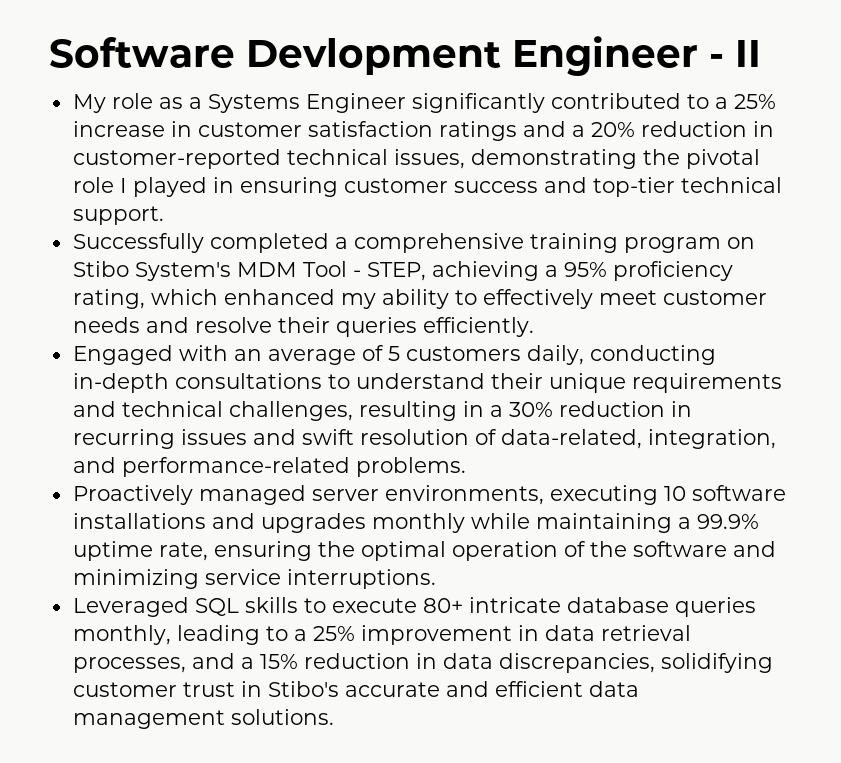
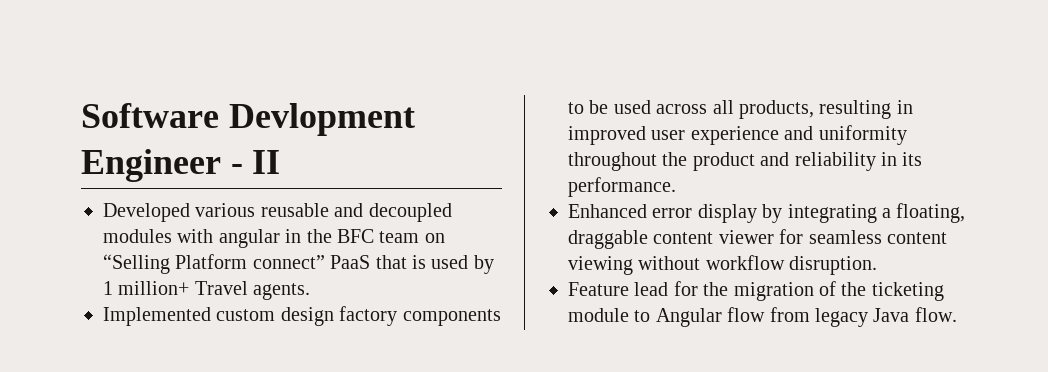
[72,93,776,113] [72,121,774,141] [72,149,760,169] [72,177,782,197] [72,206,164,225] [72,233,755,253] [72,261,733,281] [72,289,767,309] [72,317,534,337] [72,345,716,365] [72,373,782,393] [72,401,692,421] [72,429,776,449] [72,457,466,477] [72,485,786,505] [72,513,759,533] [72,541,776,561] [72,569,436,589] [72,597,756,617] [72,625,691,645] [72,653,773,673] [72,681,639,697] [72,709,334,729] My role as a Systems Engineer significantly contributed to a 25% increase in customer satisfaction ratings and a 20% reduction in customer-reported technical issues, demonstrating the pivotal role I played in ensuring customer success and top-tier technical support. // Successfully completed a comprehensive training program on Stibo System's MDM Tool - STEP, achieving a 95% proficiency rating, which enhanced my ability to effectively meet customer needs and resolve their queries efficiently. // Engaged with an average of 5 customers daily, conducting in-depth consultations to understand their unique requirements and technical challenges, resulting in a 30% reduction in recurring issues and swift resolution of data-related, integration, and performance-related problems. // Proactively managed server environments, executing 10 software installations and upgrades monthly while maintaining a 99.9% uptime rate, ensuring the optimal operation of the software and minimizing service interruptions. // Leveraged SQL skills to execute 80+ intricate database queries monthly, leading to a 25% improvement in data retrieval processes, and a 15% reduction in data discrepancies, solidifying customer trust in Stibo's accurate and efficient data management solutions. -> [103,203,452,222] [103,229,445,248] [103,254,494,274] [103,281,311,300] [103,306,501,326] [568,100,913,119] [568,125,907,145] [568,152,923,171] [568,177,676,197] [568,203,966,223] [568,229,947,249] [568,255,878,275] [568,281,944,301] [568,307,957,327] Developed various reusable and decoupled modules with angular in the BFC team on “Selling Platform connect” PaaS that is used by 1 million+ Travel agents. // Implemented custom design factory components to be used across all products, resulting in improved user experience and uniformity throughout the product and reliability in its performance. // Enhanced error display by integrating a floating, draggable content viewer for seamless content viewing without workflow disruption. // Feature lead for the migration of the ticketing module to Angular flow from legacy Java flow.

